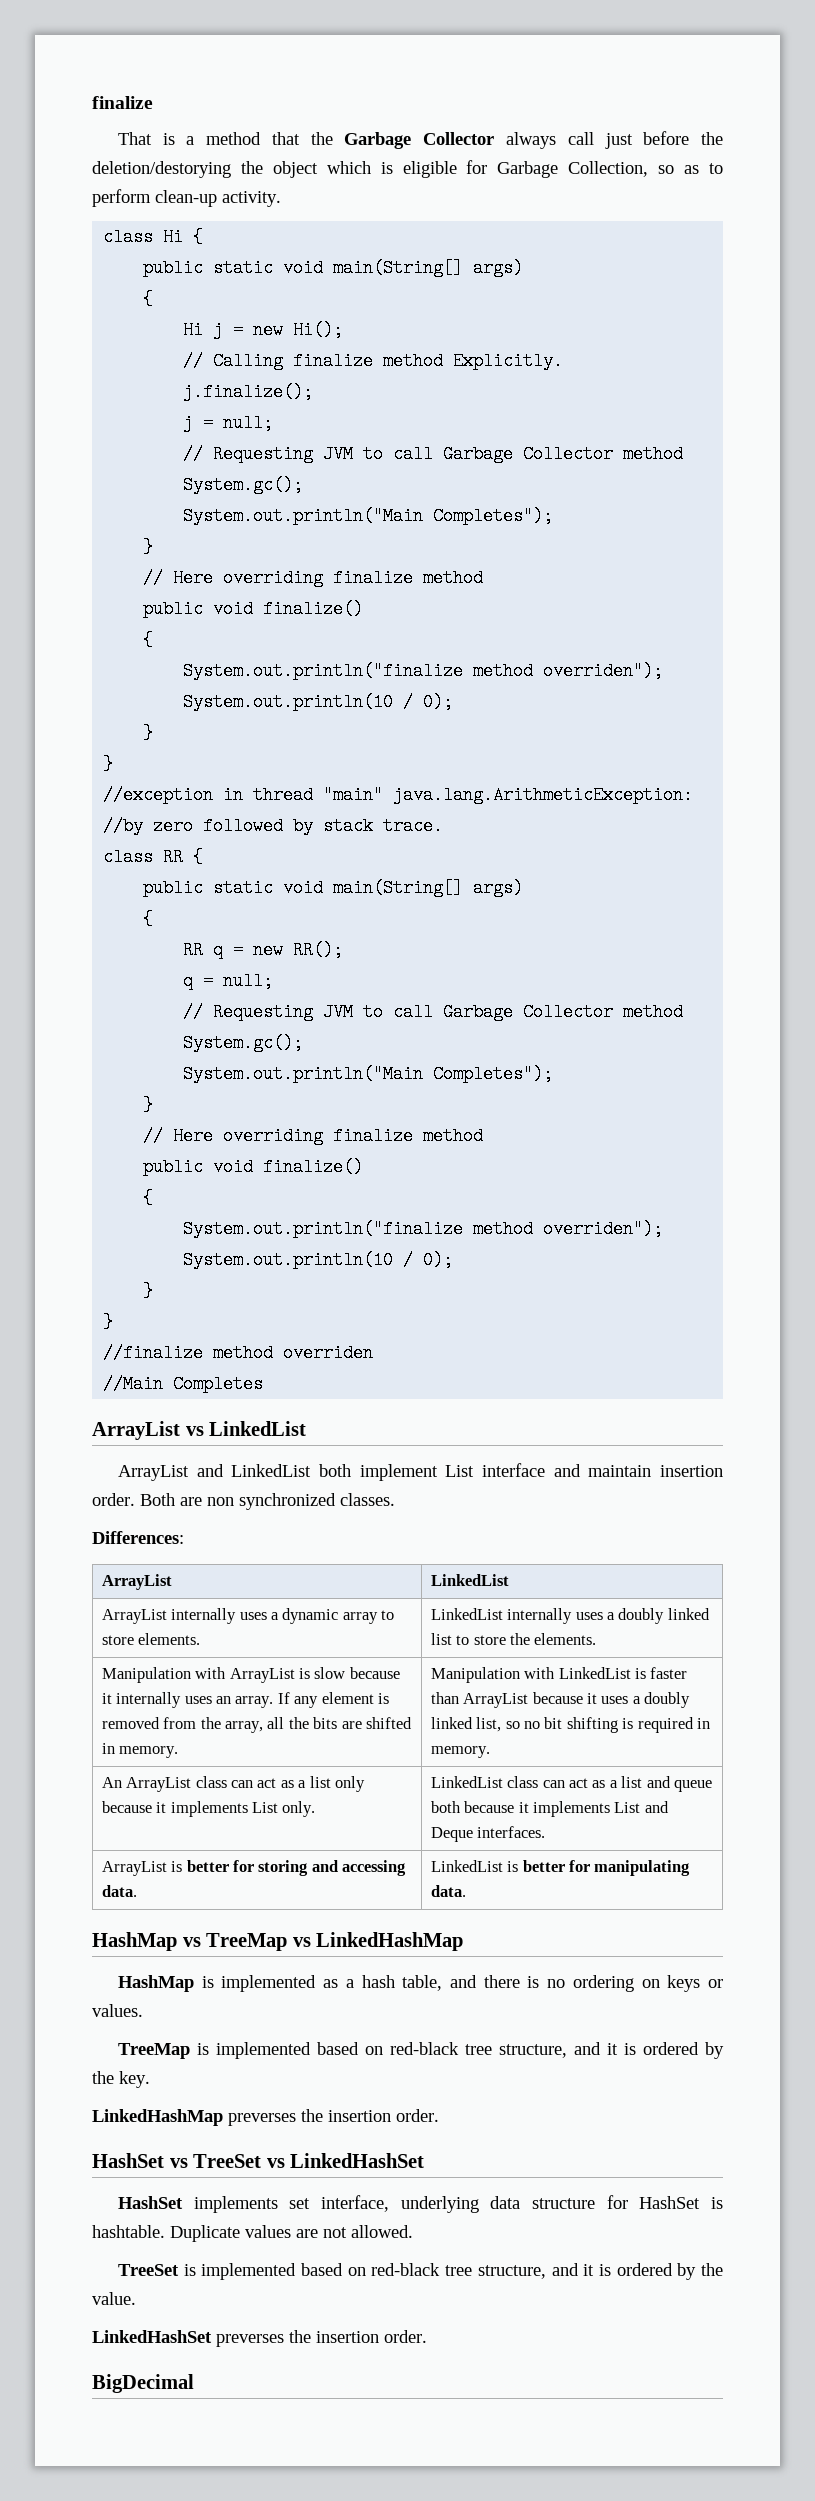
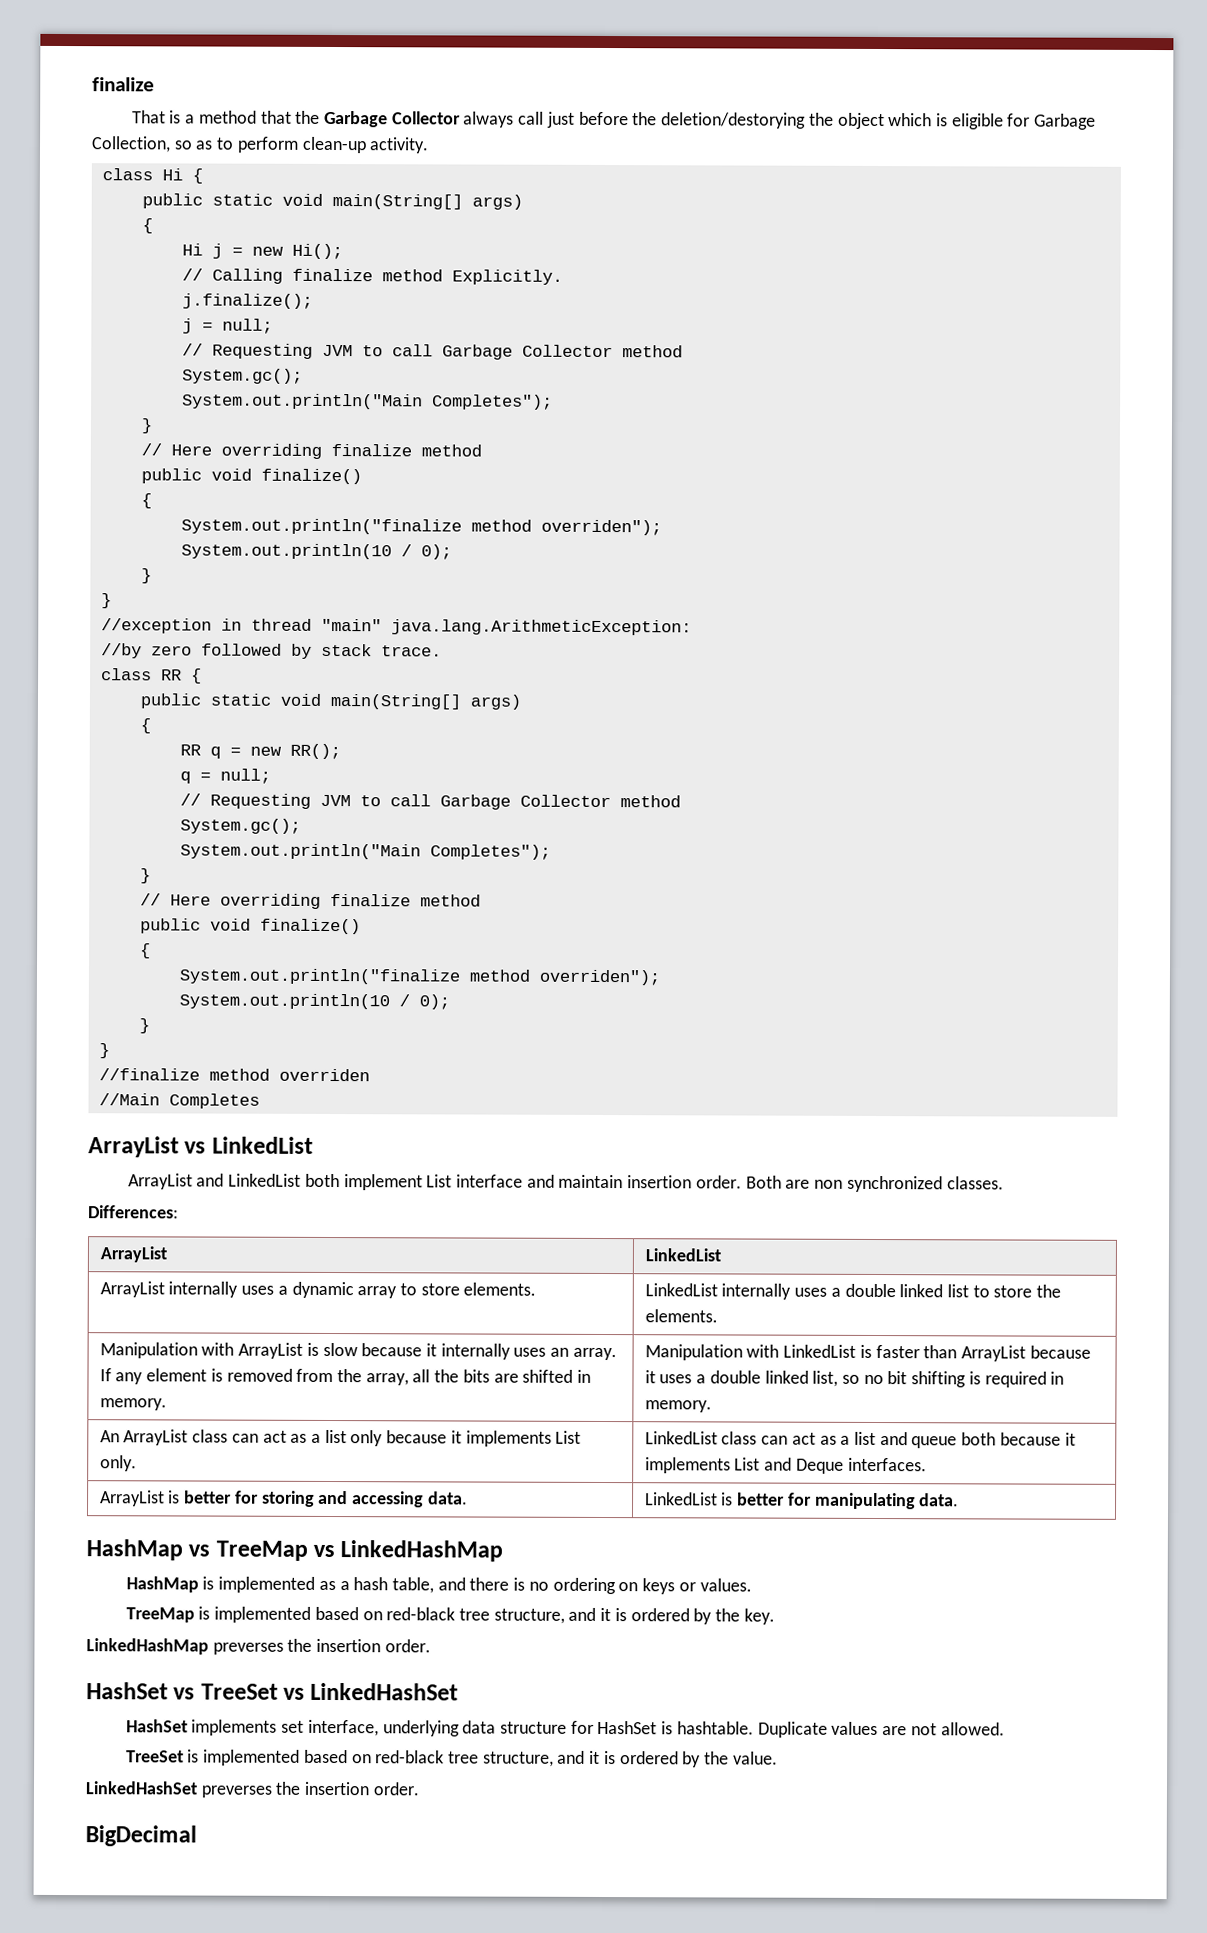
[618,1608,665,1624] doubly -> [844,1283,896,1298] double
[644,1692,691,1708] doubly -> [709,1370,761,1384] double

